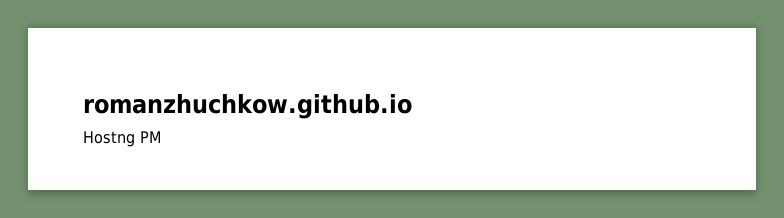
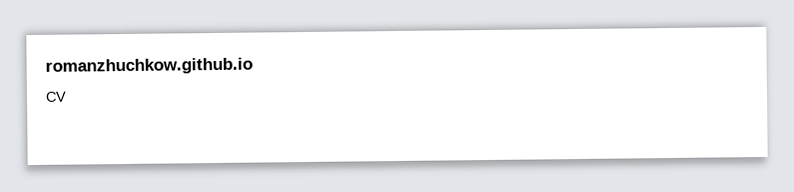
[83,131,161,147] Hostng PM -> [45,91,67,102] CV

